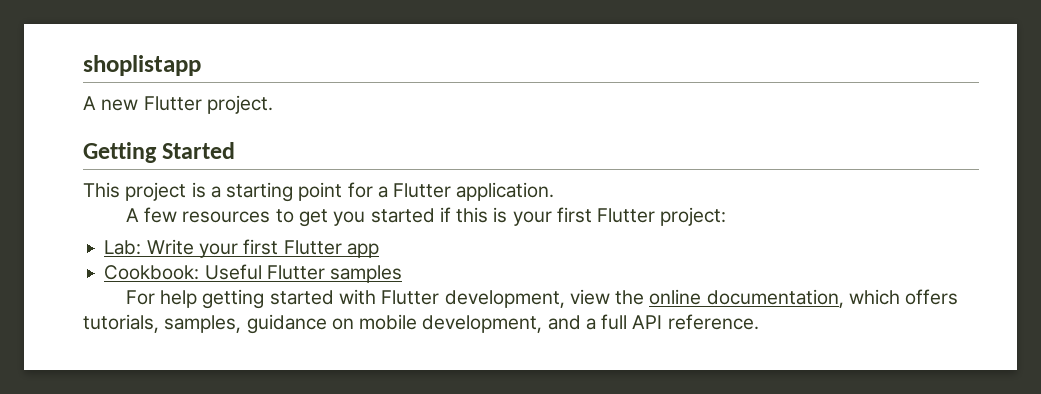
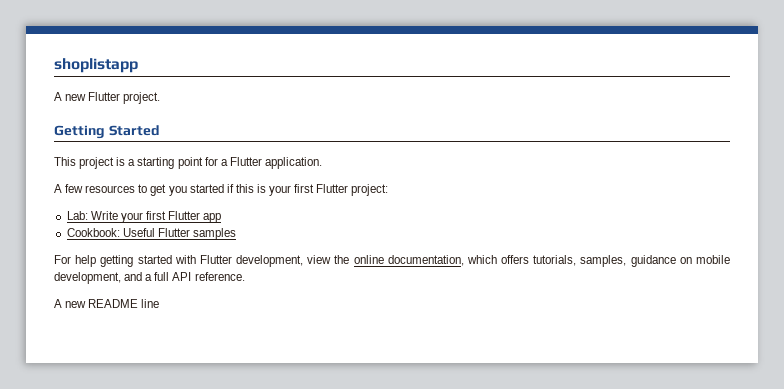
(759, 322) none -> [54,299,160,308] // A new README line

